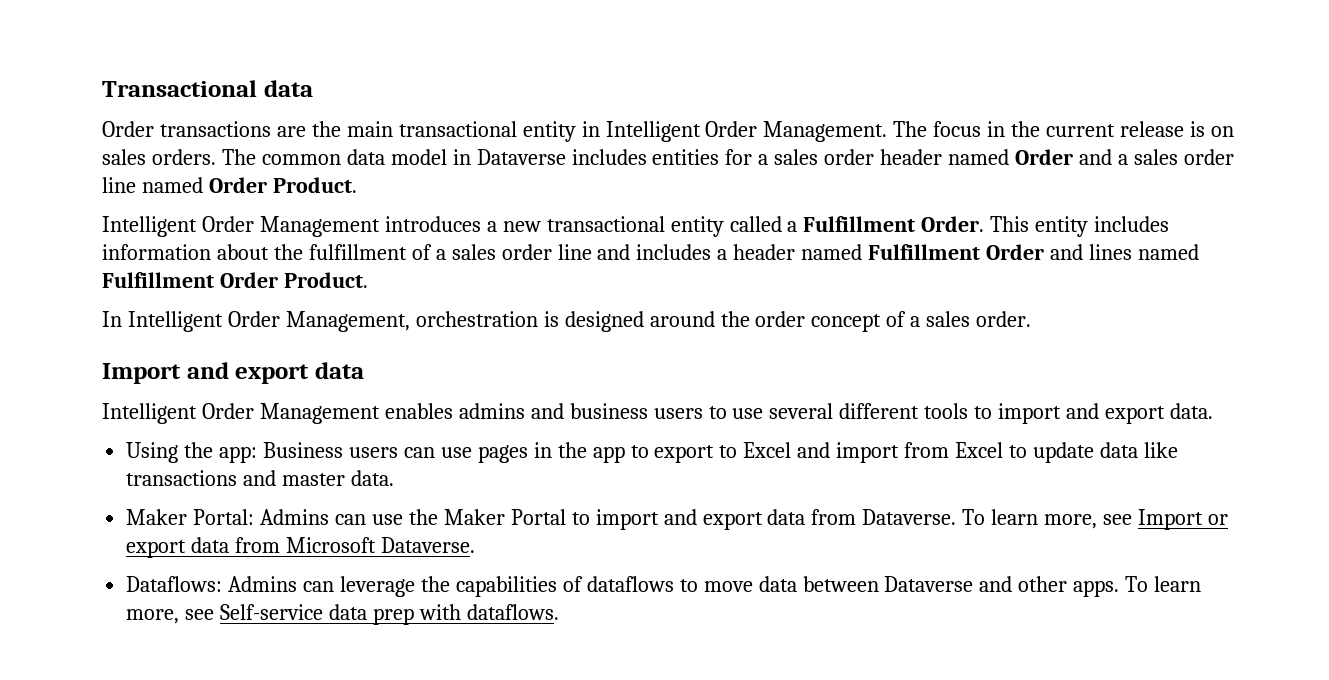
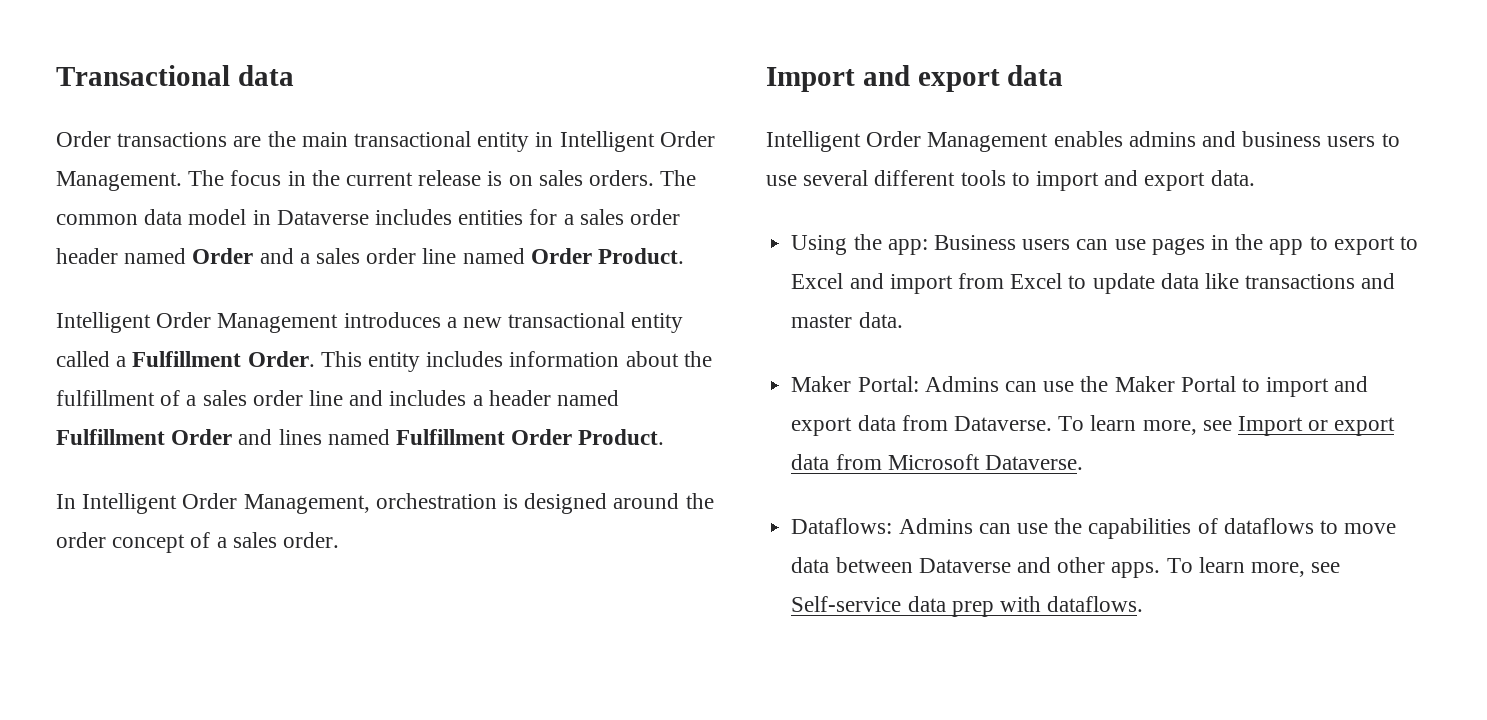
[340,576,416,597] leverage -> [1016,523,1048,534] use

